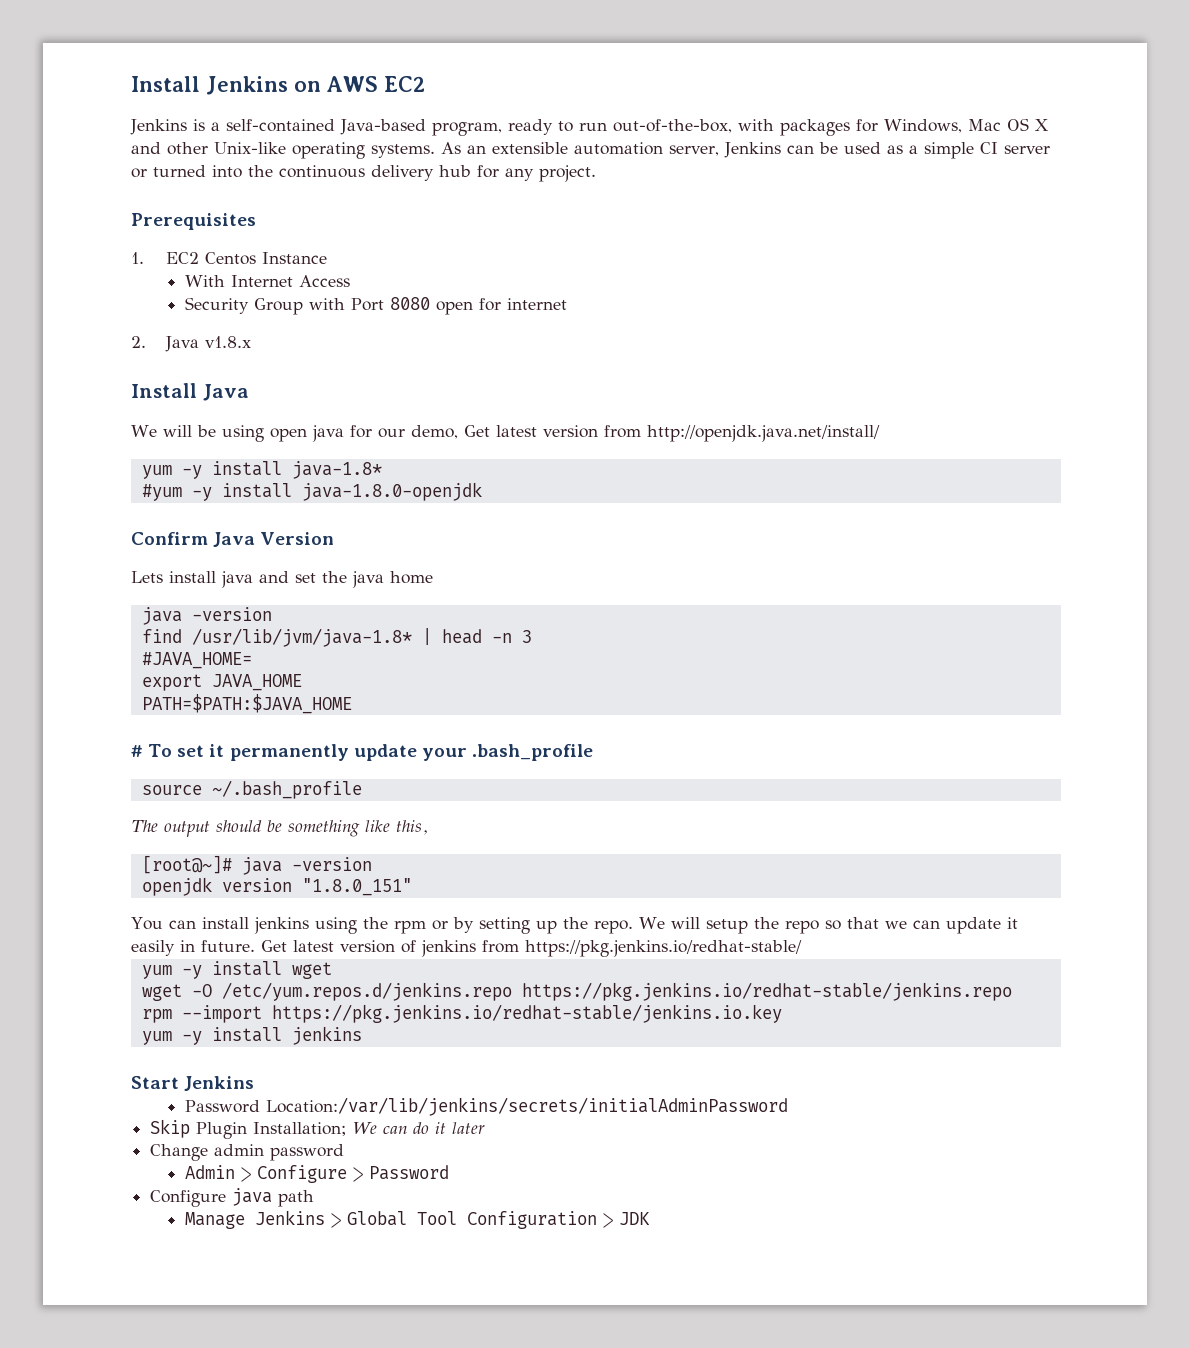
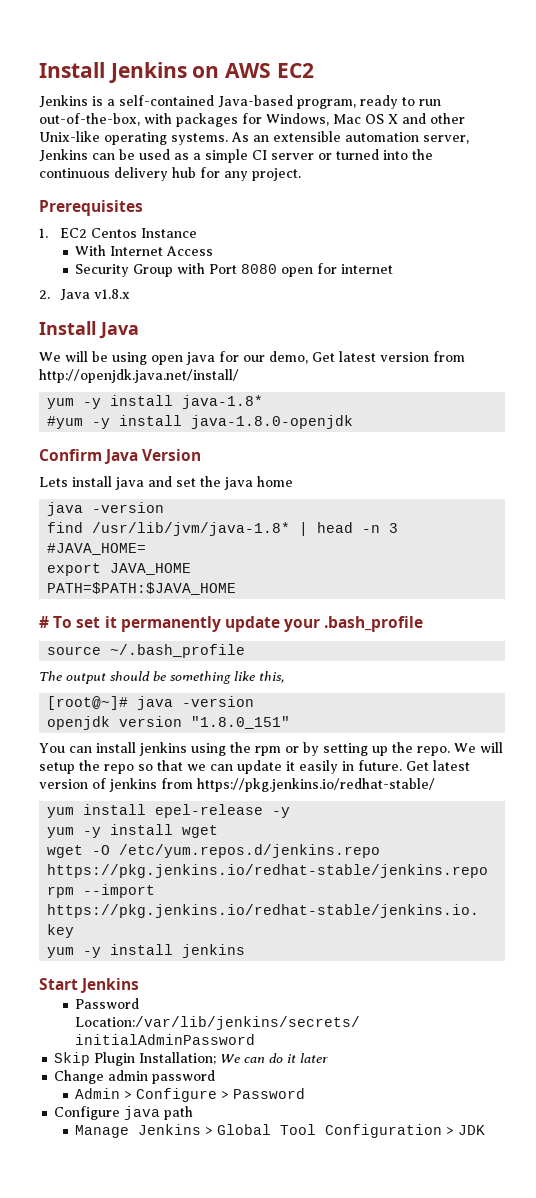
(802, 948) none -> [47,804,291,818] // yum install epel-release -y

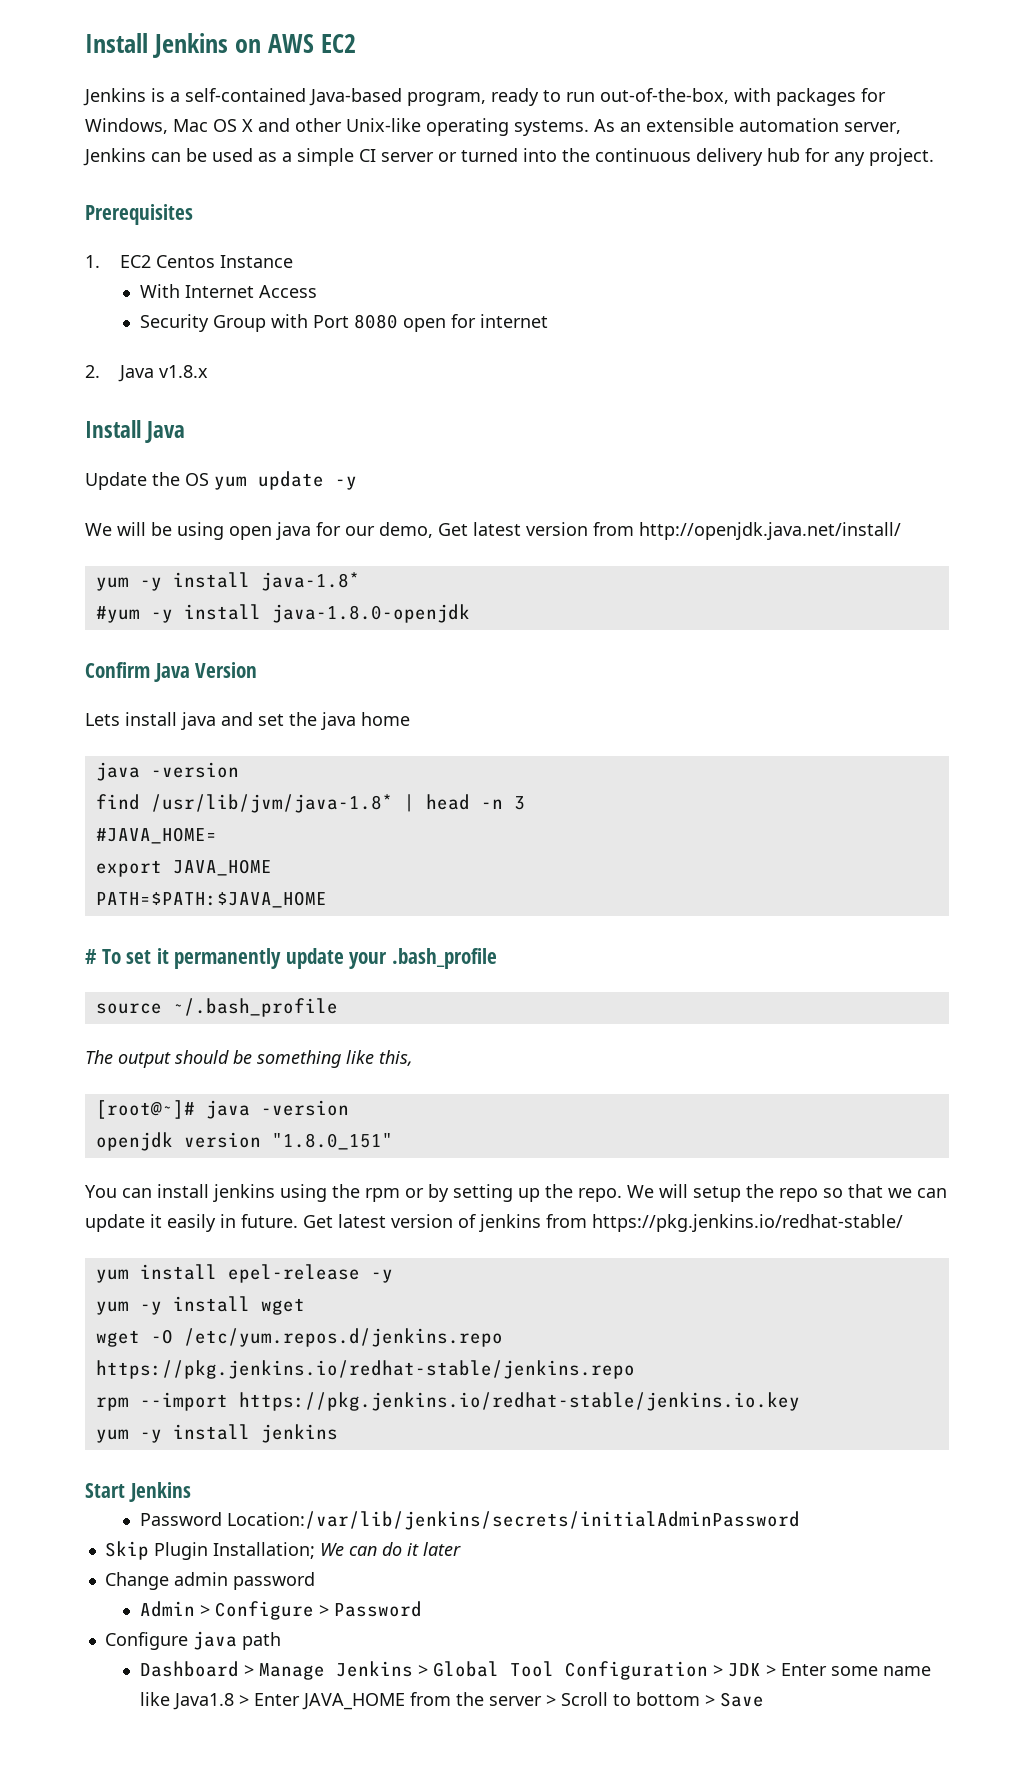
(139, 330) none -> [85,471,357,490] // Update the OS yum update -y
(194, 1113) none -> [139,1661,254,1677] Dashboard >
(486, 1130) none -> [765,1663,931,1676] [139,1692,764,1710] > Enter some name like Java1.8 > Enter JAVA_HOME from the server > Scroll to bottom > Save

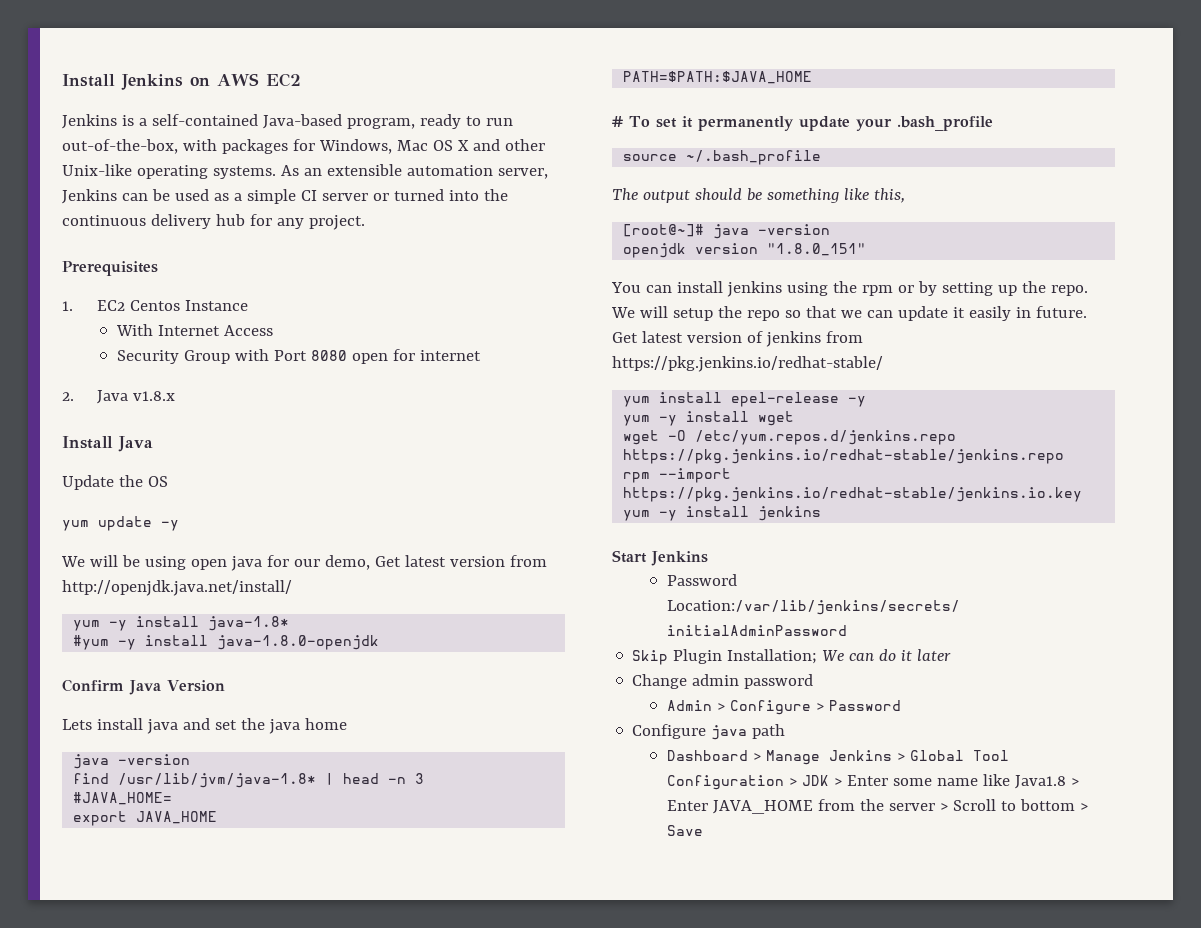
(209, 479) none -> (168, 481) //

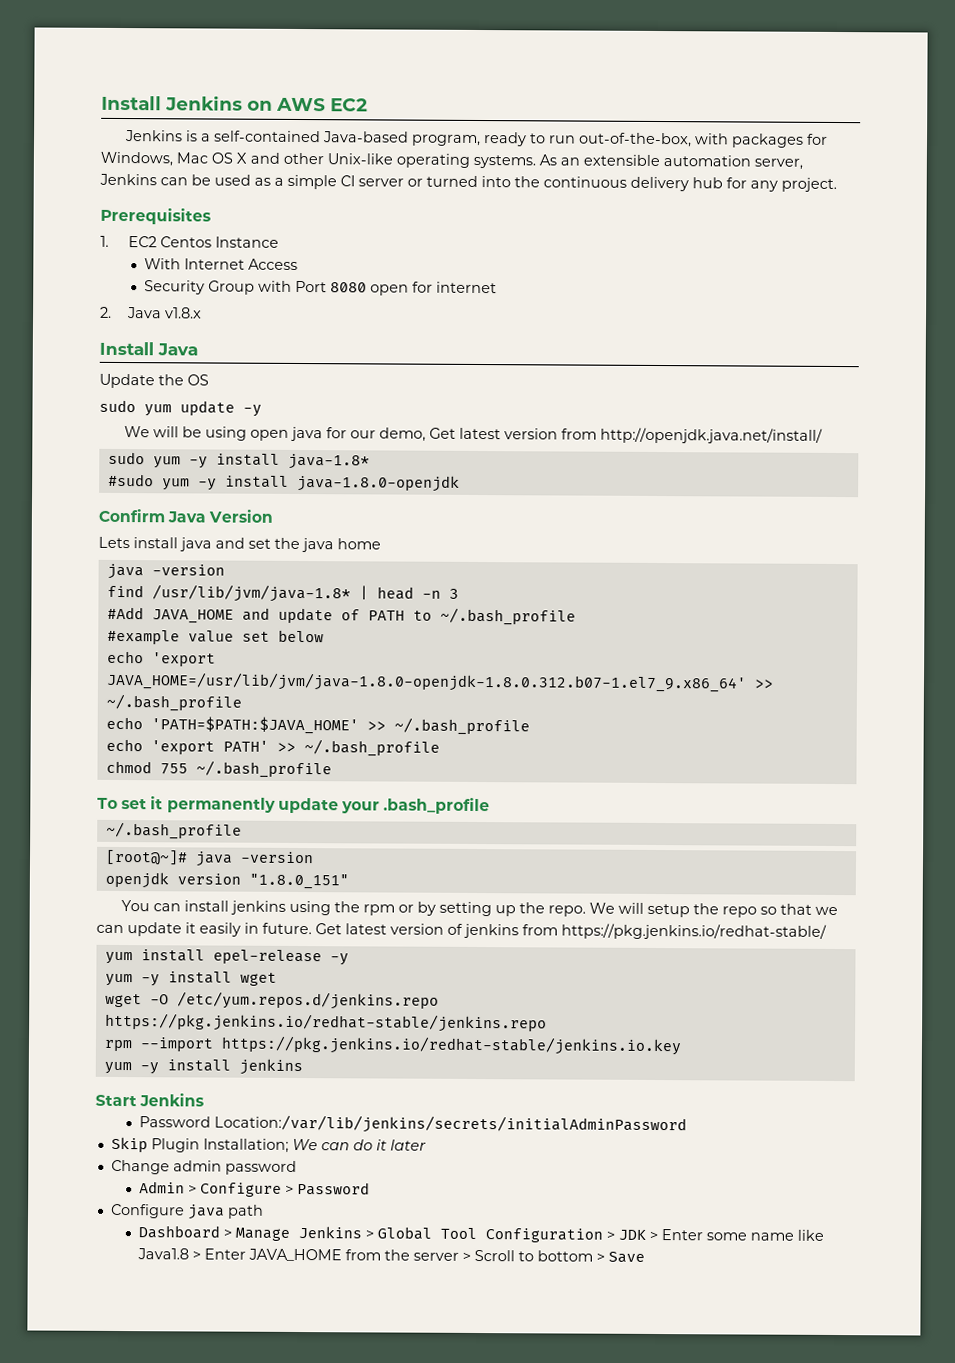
(168, 481) none -> [99,399,136,413] sudo
(292, 588) none -> [107,451,145,465] sudo
[73,635,110,650] #yum -> [107,473,190,491] #sudo yum
[73,792,173,805] [73,811,218,826] [623,71,813,84] [612,116,623,127] #JAVA_HOME= // export JAVA_HOME // PATH=$PATH:$JAVA_HOME // # -> [106,606,576,626] [106,629,324,645] [106,650,216,667] [105,671,774,693] [105,693,242,712] [105,716,530,736] [105,738,440,757] [105,760,332,779] #Add JAVA_HOME and update of PATH to ~/.bash_profile // #example value set below // echo 'export JAVA_HOME=/usr/lib/jvm/java-1.8.0-openjdk-1.8.0.312.b07-1.el7_9.x86_64' >> ~/.bash_profile // echo 'PATH=$PATH:$JAVA_HOME' >> ~/.bash_profile // echo 'export PATH' >> ~/.bash_profile // chmod 755 ~/.bash_profile //
[623,150,822,165] [612,188,905,203] source ~/.bash_profile // The output should be something like this, -> [105,821,242,840] ~/.bash_profile

